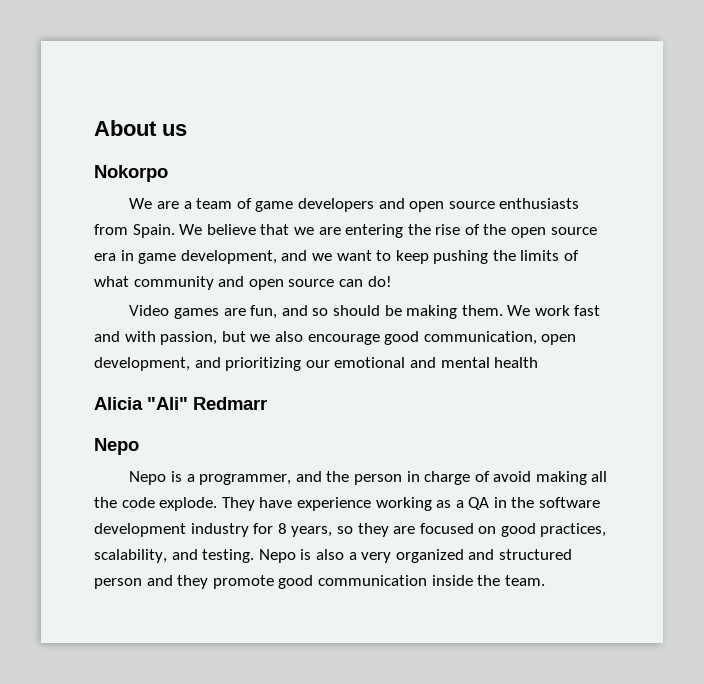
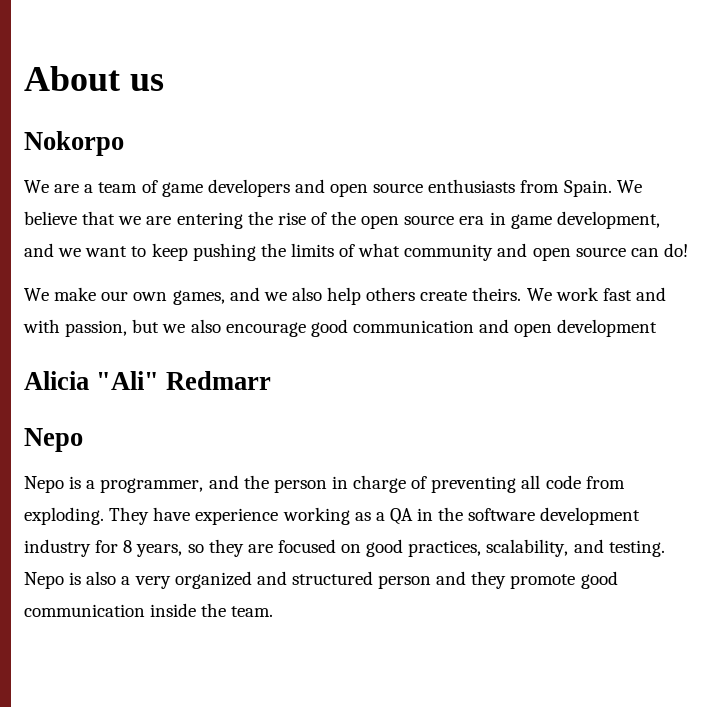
[129,305,503,319] Video games are fun, and so should be making them. -> [24,287,522,305] We make our own games, and we also help others create theirs.
[423,331,577,345] [94,357,539,371] communication, open development, and prioritizing our emotional and mental health -> [352,319,658,337] communication and open development
[493,471,608,485] [94,497,218,511] avoid making all the code explode. -> [431,475,625,493] [24,507,104,525] preventing all code from exploding.

